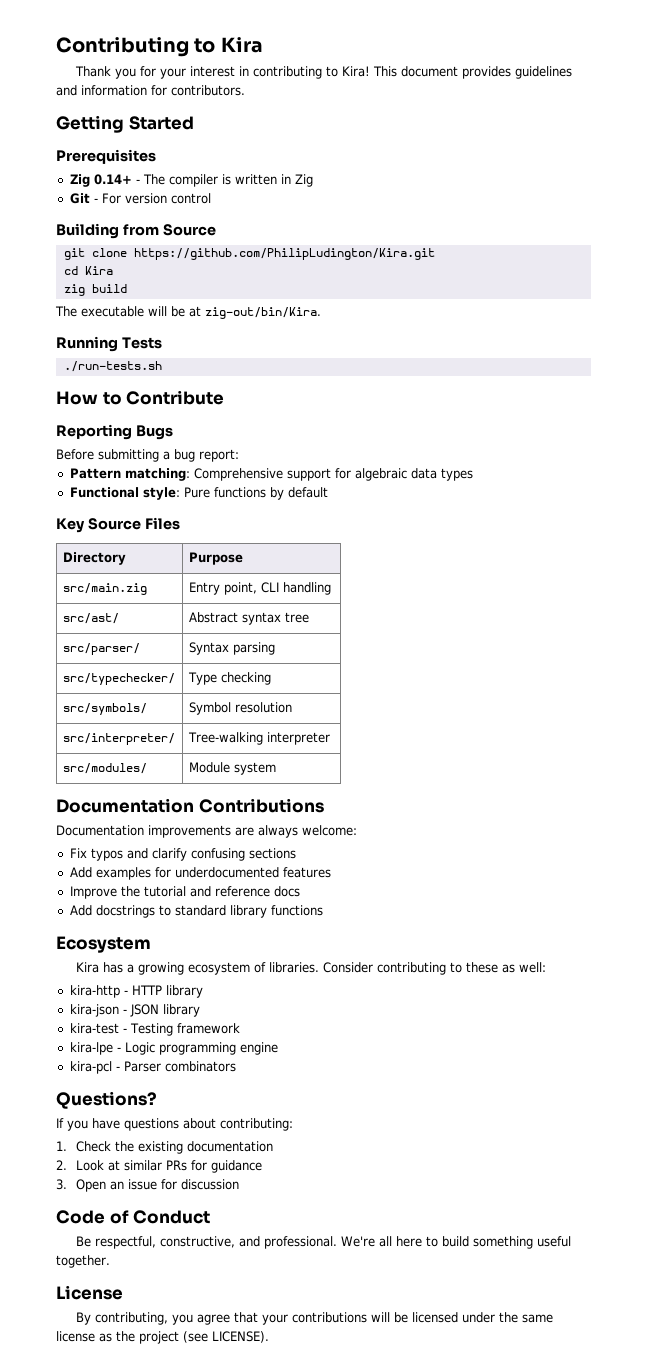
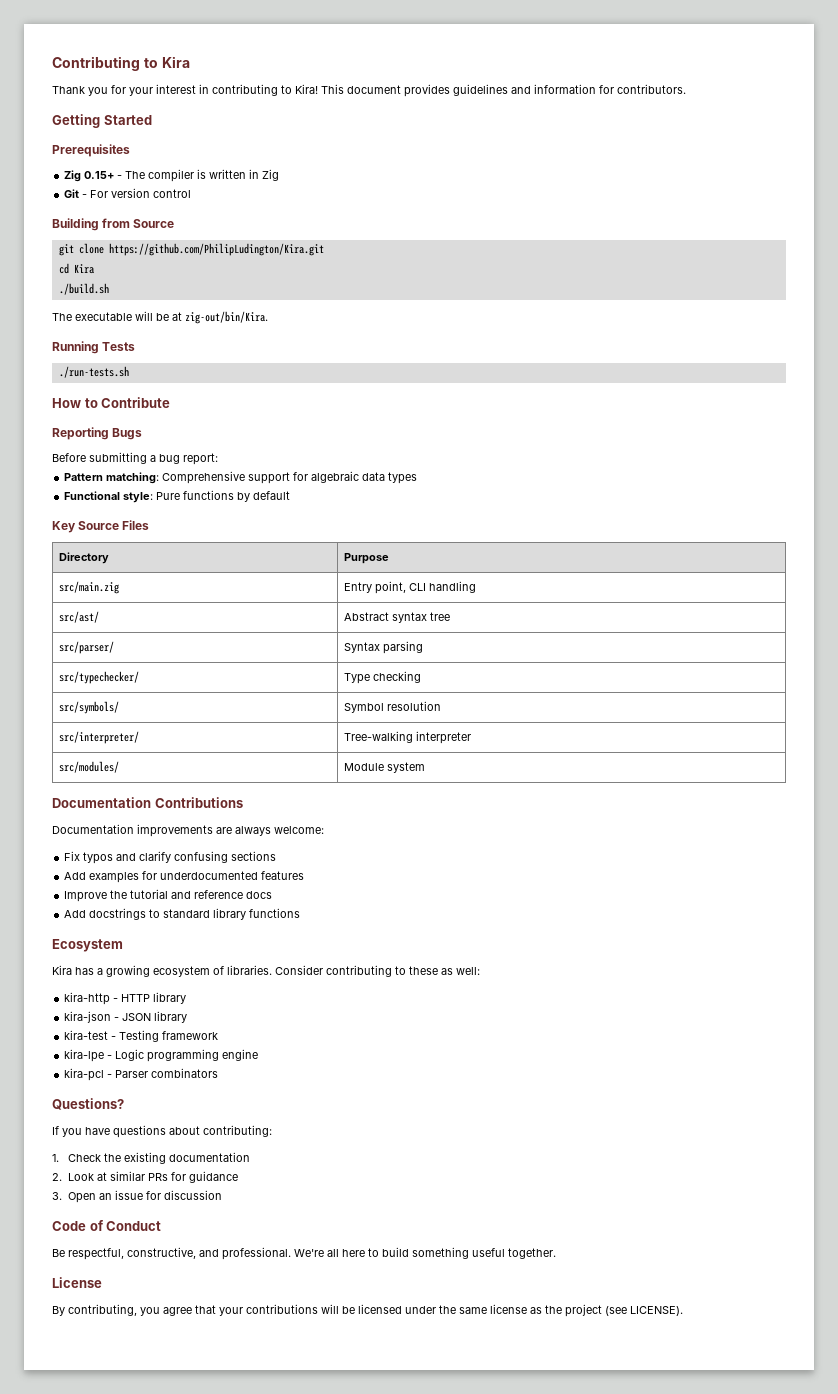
[93,174,132,185] 0.14+ -> [84,171,115,179] 0.15+
[63,284,127,296] zig build -> [58,283,109,295] ./build.sh

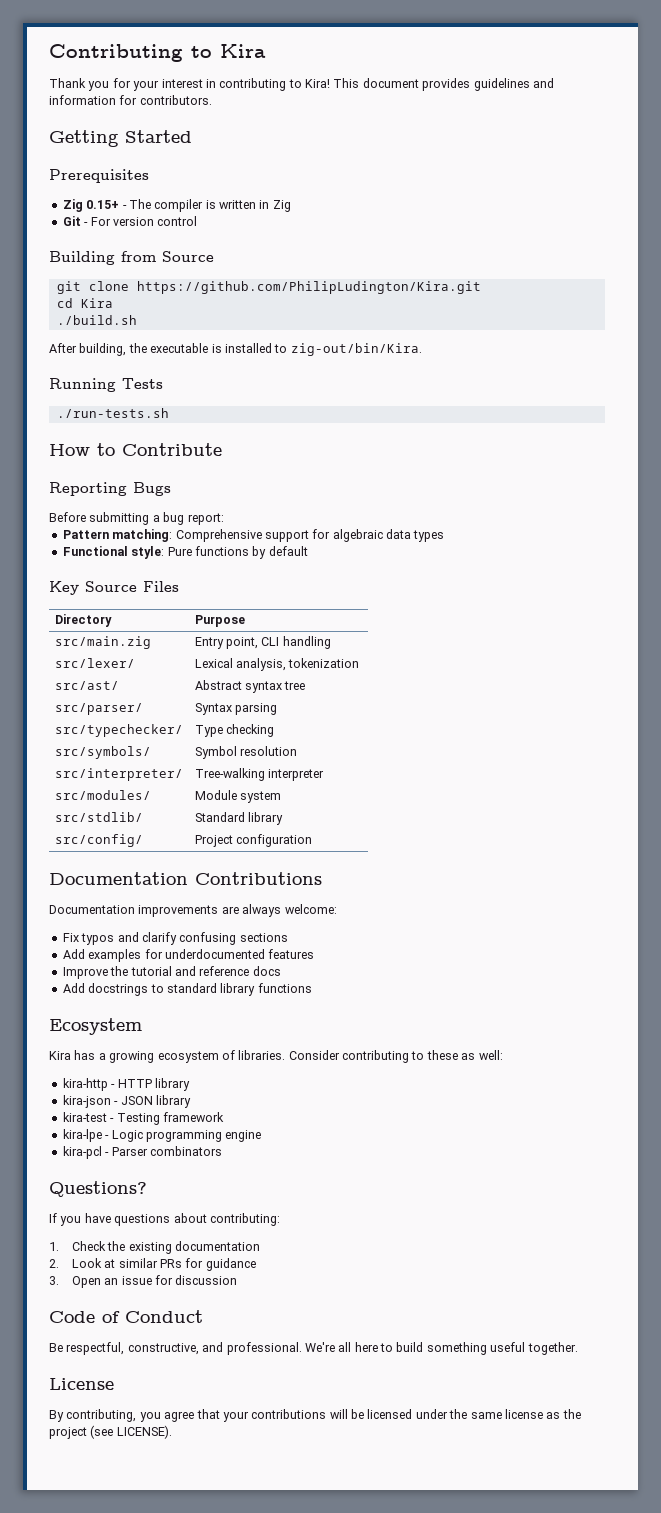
[52,311,182,321] The executable will be at -> [49,343,288,356] After building, the executable is installed to
(477, 587) none -> [54,658,135,668] [194,658,360,671] // src/lexer/ | Lexical analysis, tokenization
(426, 767) none -> [54,812,143,822] [194,812,283,825] [54,834,143,847] [194,834,312,847] // src/stdlib/ | Standard library // src/config/ | Project configuration

